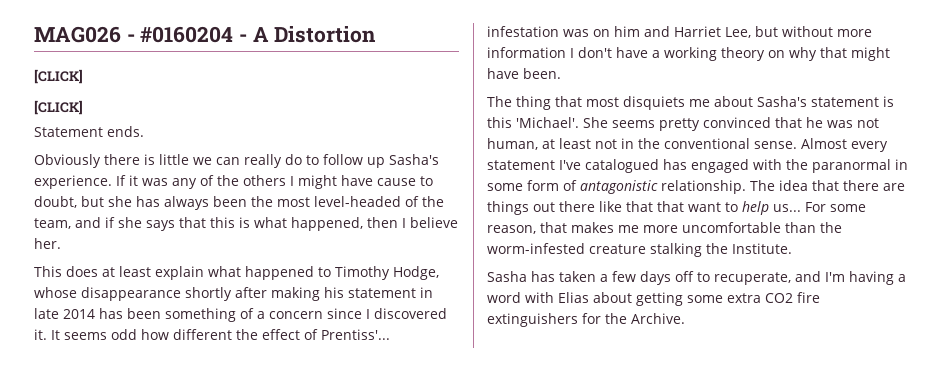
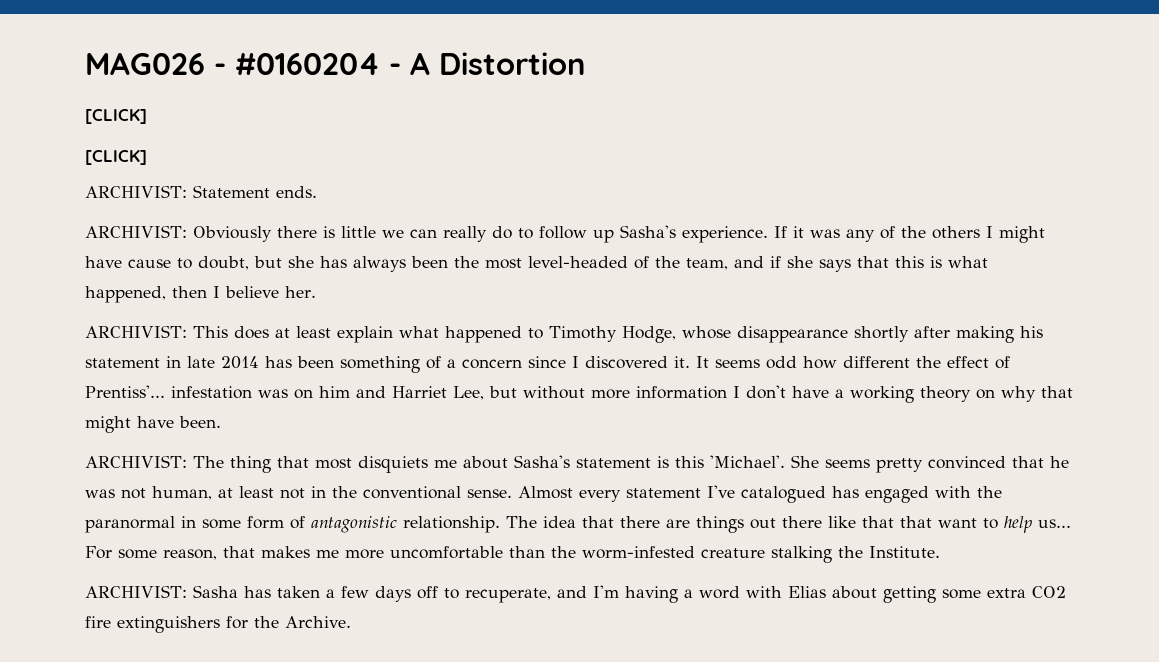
(83, 107) none -> [85,185,187,198] ARCHIVIST:
(144, 131) none -> [85,225,187,238] ARCHIVIST:
(61, 243) none -> [85,325,187,338] ARCHIVIST:
(561, 73) none -> [85,455,187,468] ARCHIVIST:
(792, 248) none -> [85,585,187,598] ARCHIVIST:

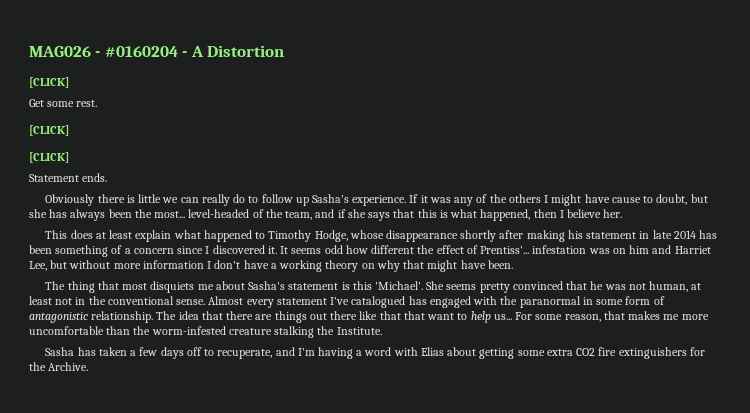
[85,150,147,165] [85,185,187,198] // [CLICK] // ARCHIVIST: -> [29,99,98,107] [29,125,69,136] [29,152,69,163] // Get some rest. // [CLICK] // [CLICK] //
[85,225,187,238] ARCHIVIST: -> (108, 177) none
[485,258,522,269] most -> [154,211,186,218] most...
[85,325,187,338] ARCHIVIST: -> (623, 213) none
[85,455,187,468] ARCHIVIST: -> (513, 264) none
[85,585,187,598] ARCHIVIST: -> (382, 331) none

